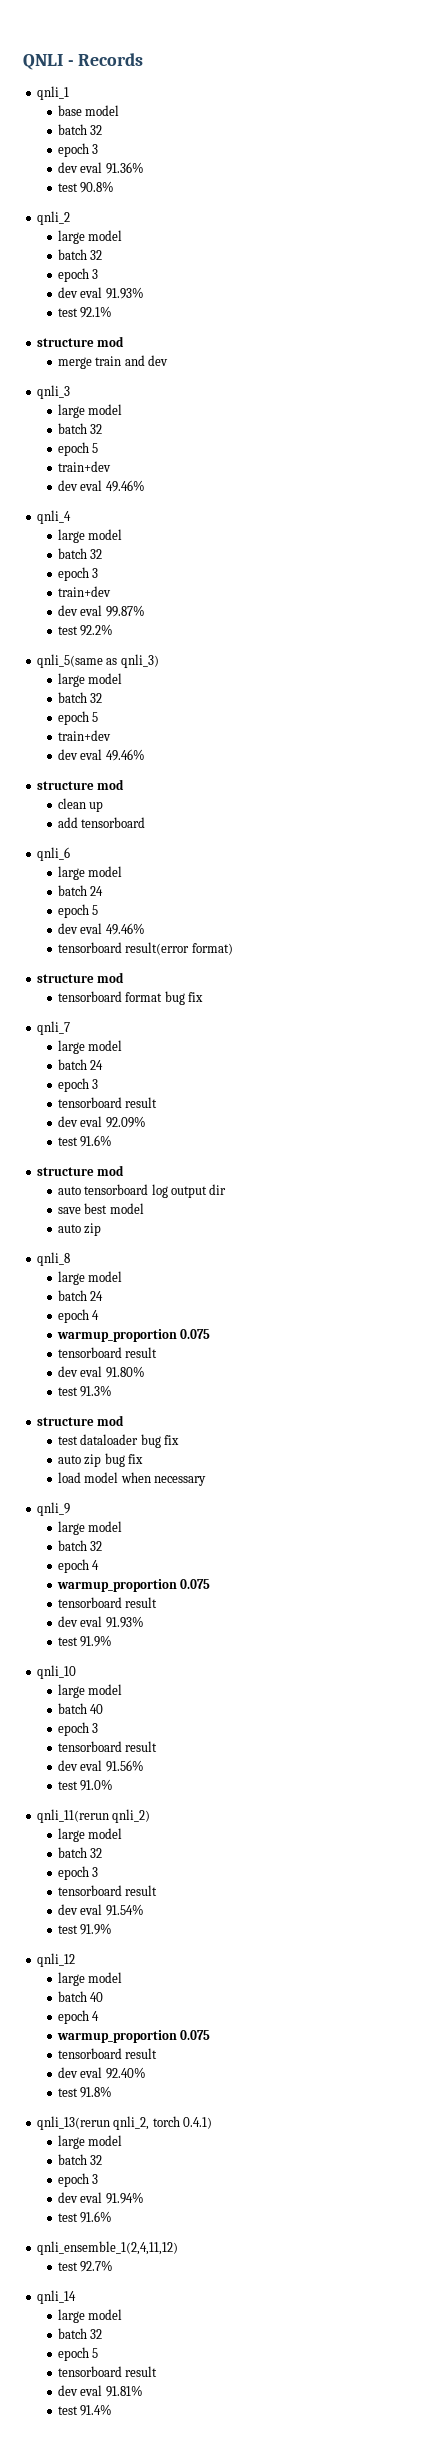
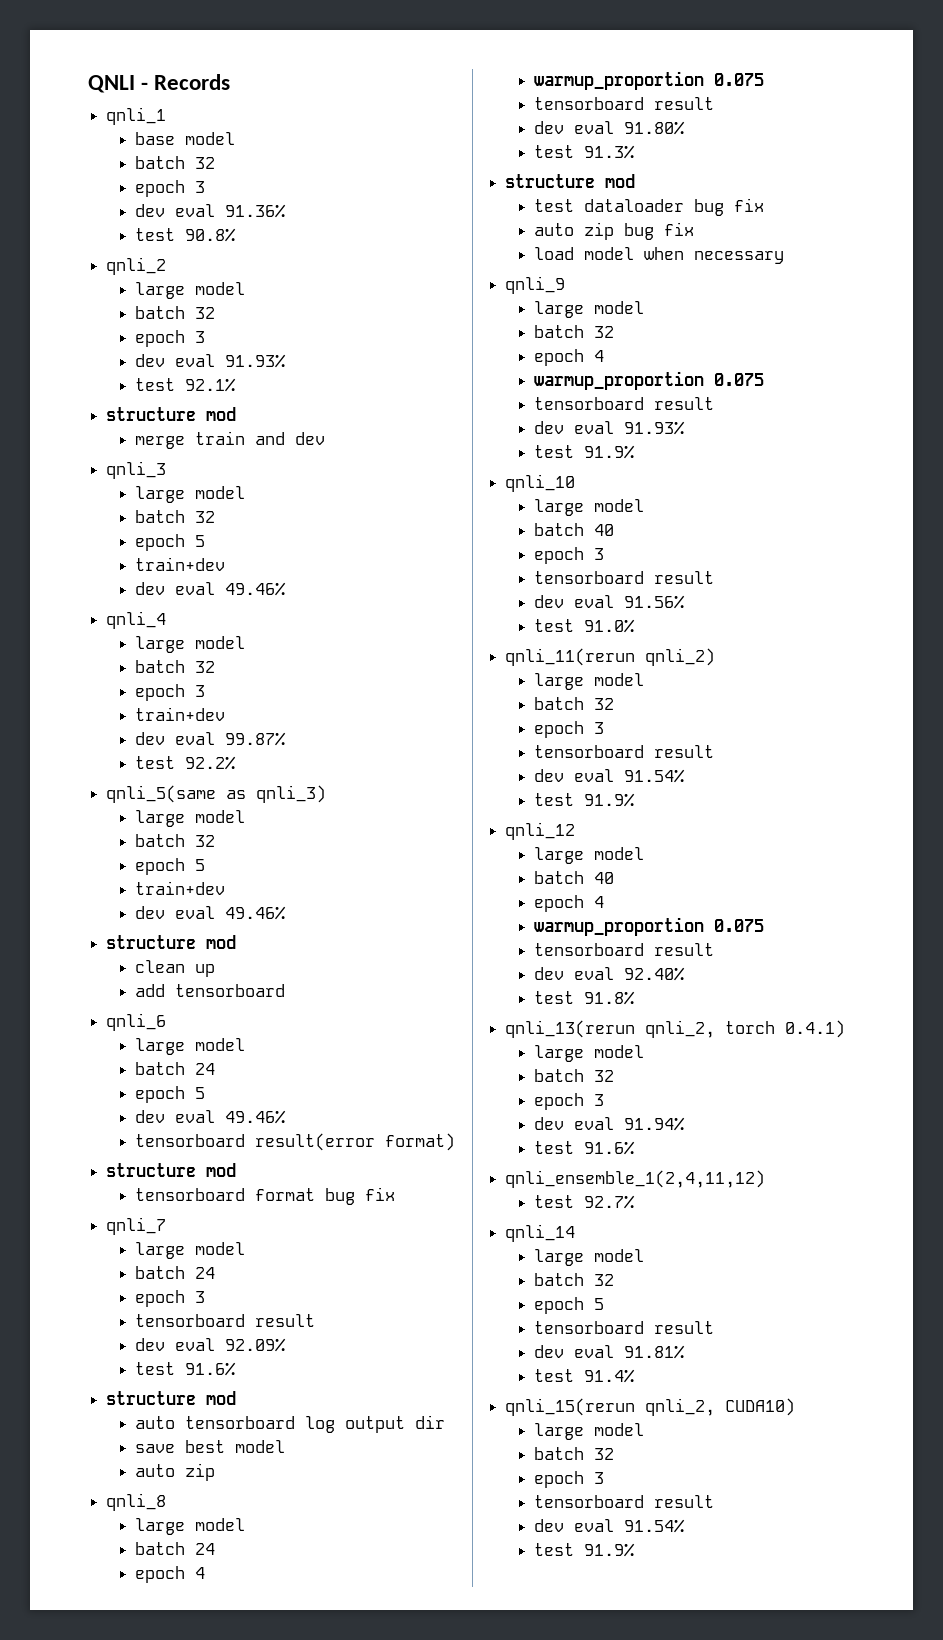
(113, 2410) none -> [505,1398,796,1416] [534,1423,645,1440] [534,1447,615,1460] [534,1471,605,1488] [534,1495,715,1508] [534,1519,686,1533] [534,1543,636,1557] // qnli_15(rerun qnli_2, CUDA10) // large model // batch 32 // epoch 3 // tensorboard result // dev eval 91.54% // test 91.9%

